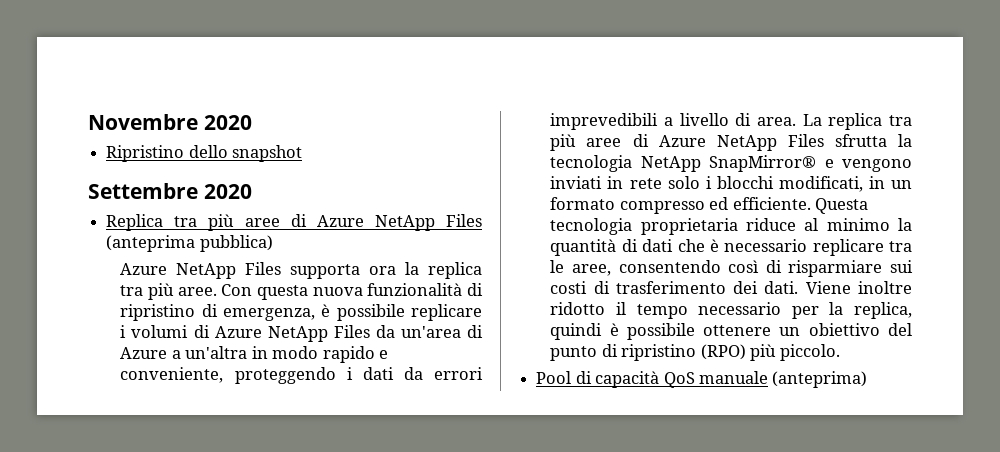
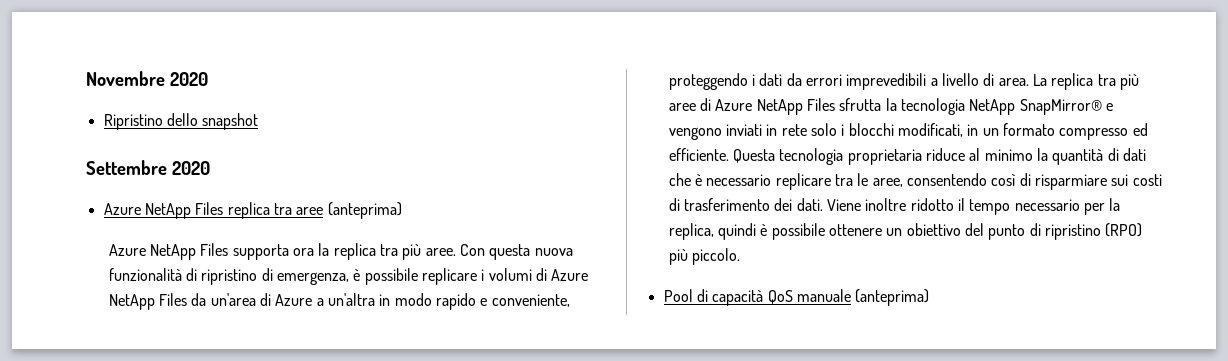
[106,214,482,231] [106,235,273,252] Replica tra più aree di Azure NetApp Files (anteprima pubblica) -> [103,202,402,219] Azure NetApp Files replica tra aree (anteprima)

